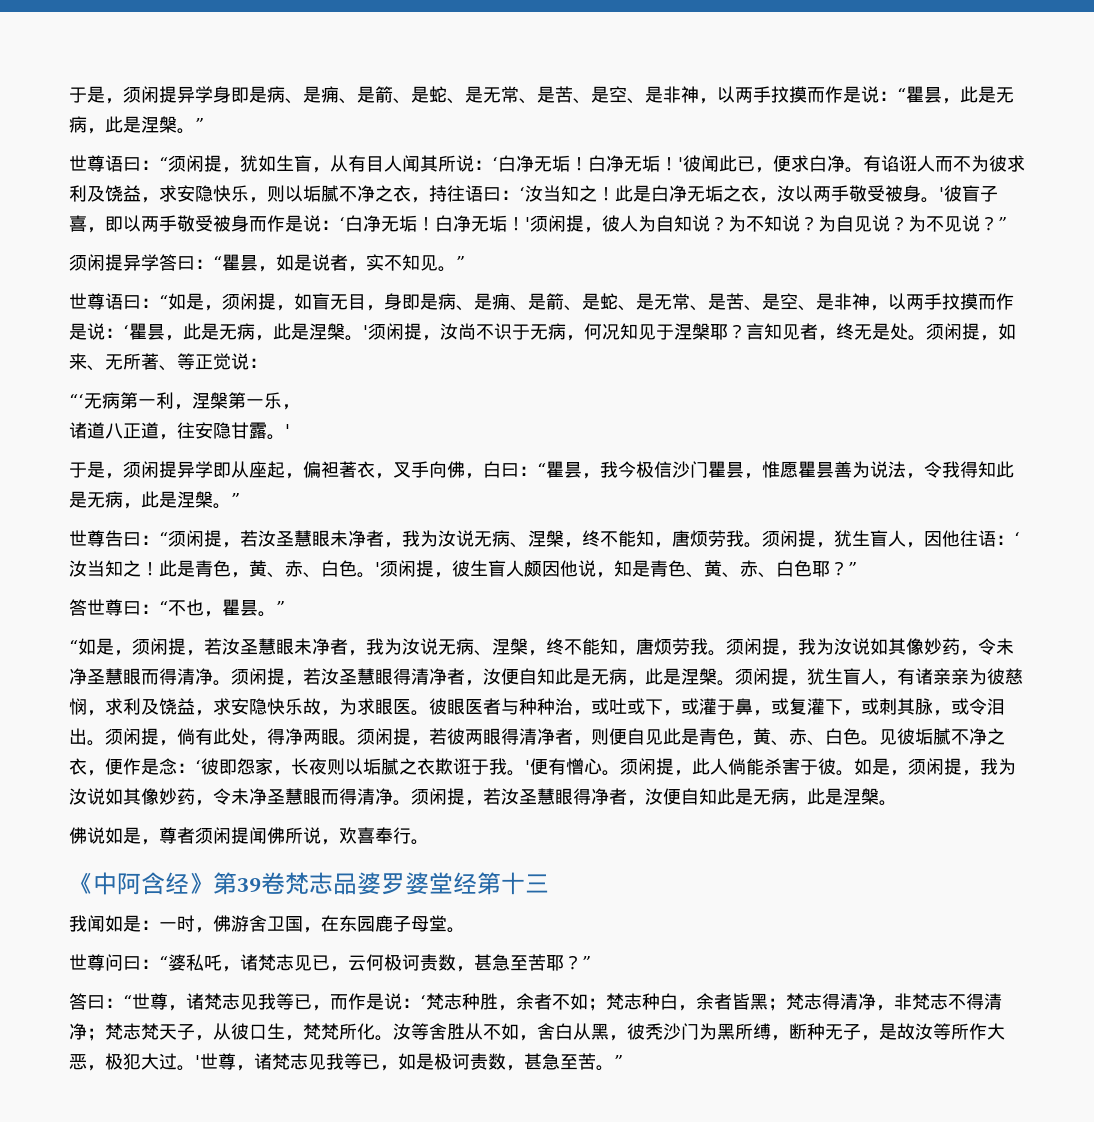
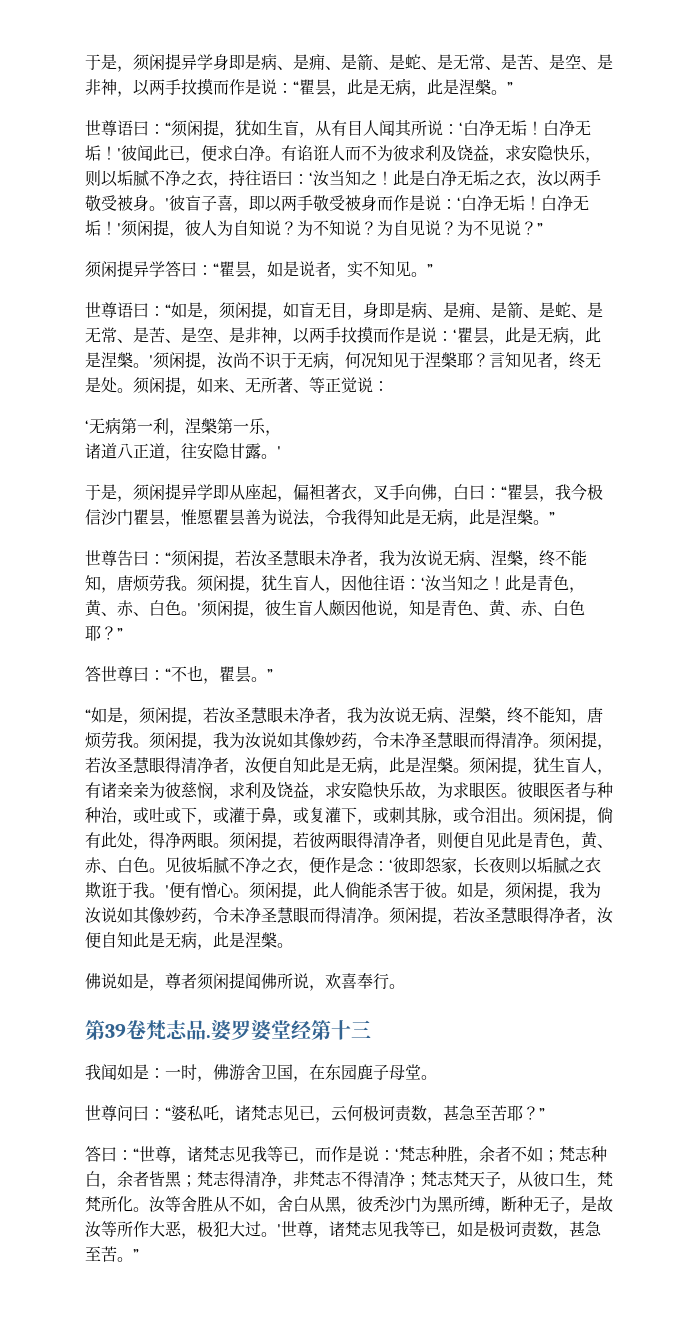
[69,394,84,407] “‘ -> [85,420,89,432] ‘
[69,872,213,895] 《中阿含经》 -> (405, 986) none
(357, 884) none -> [206,1035,211,1038] .

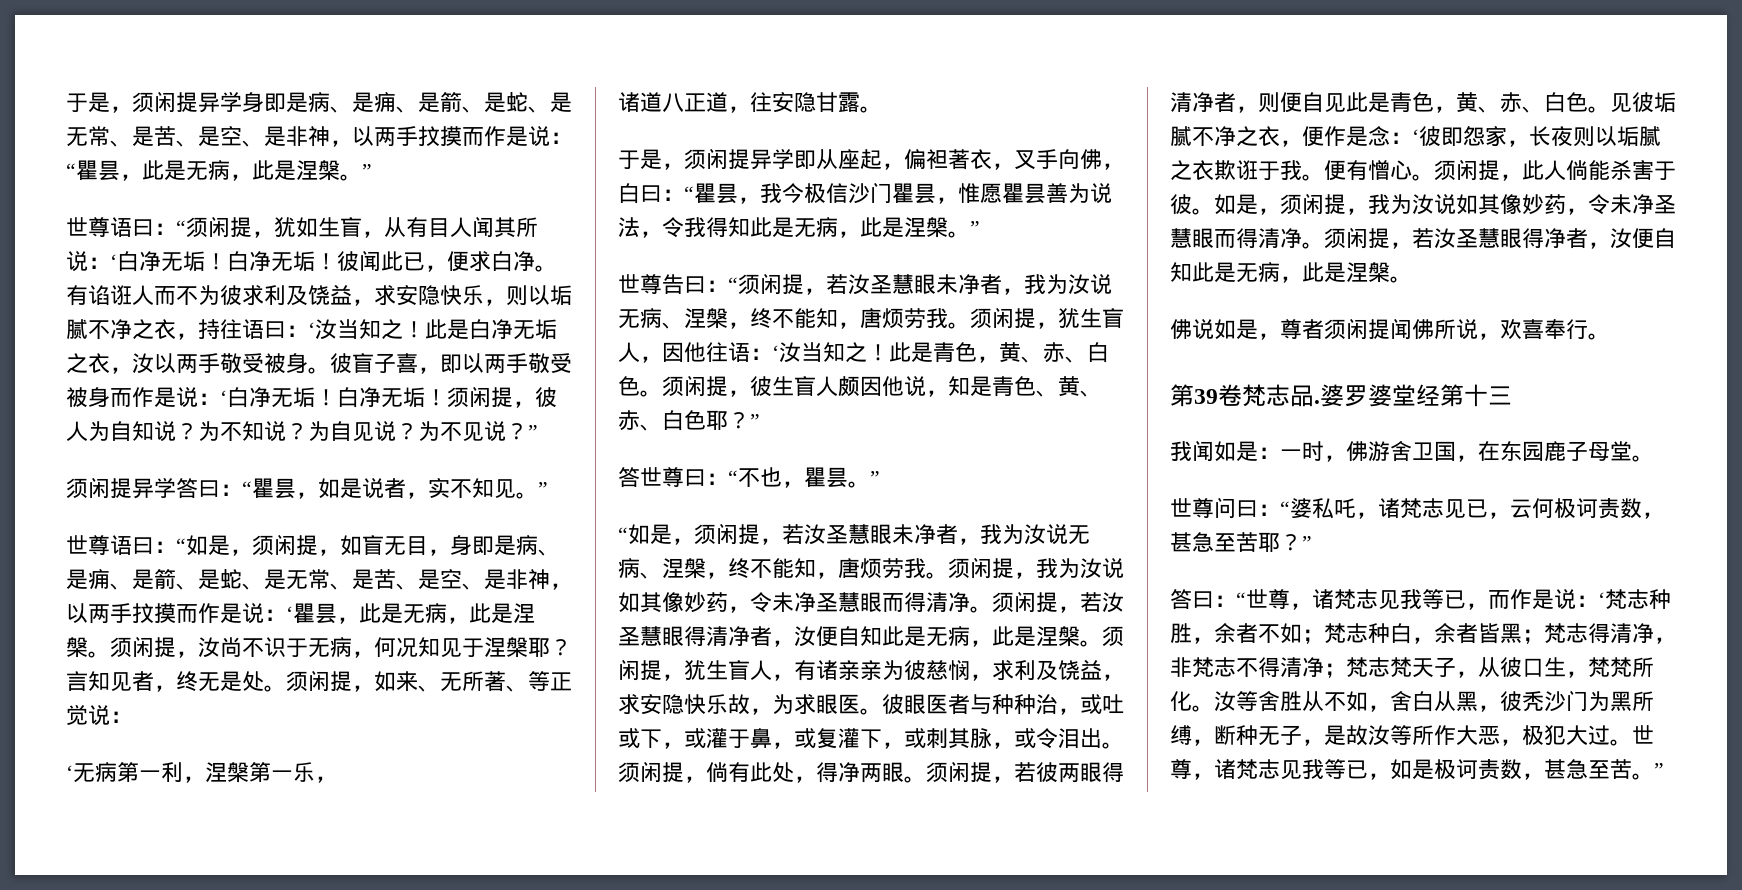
[117,148,121,159] ' -> (337, 261) none
[165,198,169,209] ' -> (330, 370) none
[117,223,121,234] ' -> (447, 397) none
[149,355,153,366] ' -> (110, 654) none
[277,446,281,457] ' -> (882, 109) none
[197,603,201,614] ' -> (662, 393) none
[165,885,169,896] ' -> (1324, 177) none
[277,1224,281,1235] ' -> (1632, 742) none

